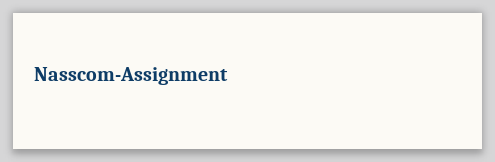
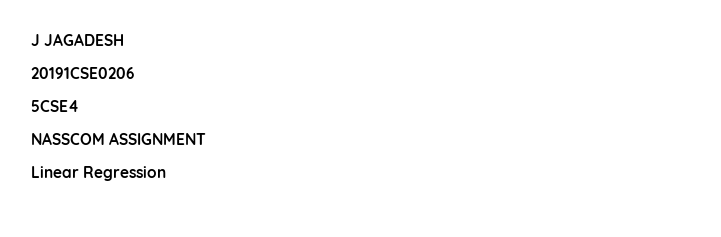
[34,67,228,85] Nasscom-Assignment -> [31,33,125,46] [31,67,135,79] [31,100,79,112] [31,132,207,145] [31,166,167,181] J JAGADESH // 20191CSE0206 // 5CSE4 // NASSCOM ASSIGNMENT // Linear Regression

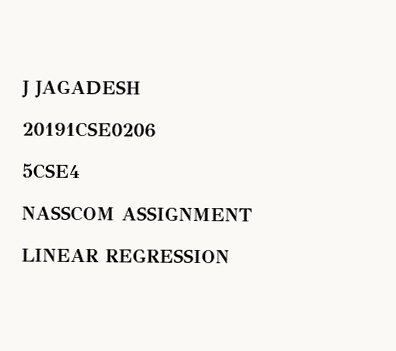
[31,166,167,181] Linear Regression -> [21,248,230,264] LINEAR REGRESSION

